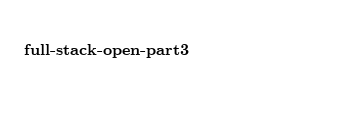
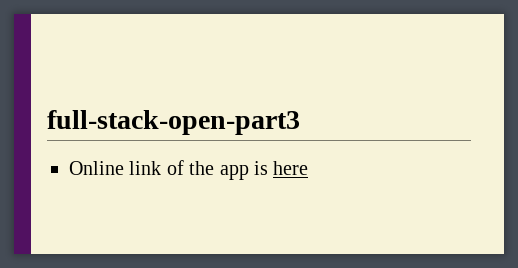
(189, 51) none -> [69,160,309,180] // Online link of the app is here

